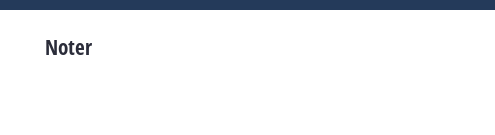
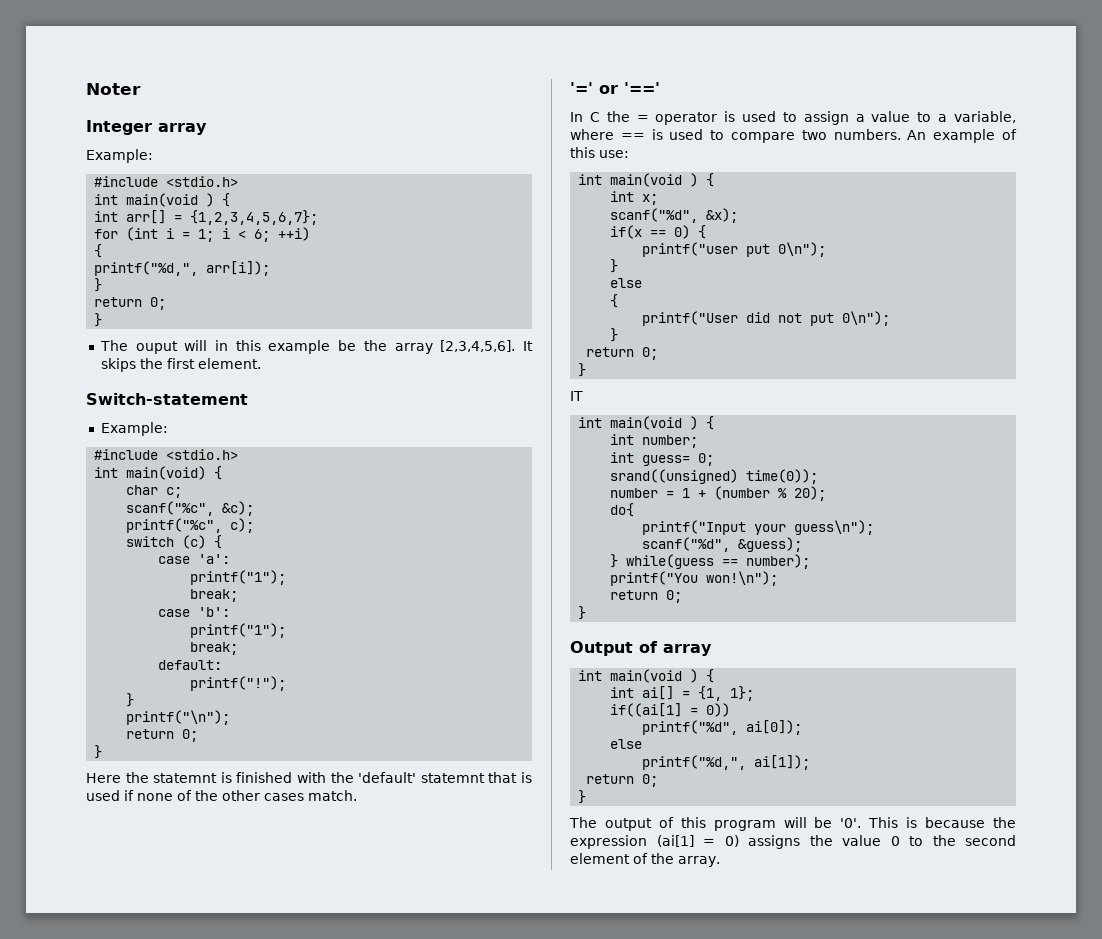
(93, 47) none -> [86,120,207,135] [86,149,153,163] [94,176,239,187] [94,193,231,207] [94,210,319,225] [94,227,311,242] [94,244,103,258] [94,261,271,276] [94,278,103,292] [94,297,167,310] [94,313,103,327] [99,340,533,354] [100,358,261,372] [86,393,248,405] [100,422,168,436] [94,449,239,460] [94,466,223,480] [126,485,183,498] [126,501,255,516] [126,518,255,533] [126,535,223,549] [158,554,231,564] [190,570,287,585] [190,589,239,602] [158,607,231,617] [190,623,287,638] [190,642,239,655] [158,660,223,670] [190,676,287,691] [126,693,135,707] [126,710,231,725] [126,729,199,742] [94,745,103,759] [86,772,532,783] [86,790,357,801] [570,82,660,94] [570,111,1016,125] [570,129,1017,143] [570,147,629,158] [578,173,715,187] [610,191,659,205] [610,208,739,223] [610,225,707,239] [642,242,827,257] [610,259,619,273] [610,278,643,288] [610,294,619,308] [642,311,891,326] [610,328,619,342] [586,347,659,360] [578,363,587,377] [570,391,583,401] [578,416,715,430] [610,434,699,448] [610,452,715,466] [610,469,819,484] [610,486,827,501] [610,503,635,517] [642,520,875,535] [642,537,803,552] [610,554,811,569] [610,571,779,586] [610,590,683,603] [578,606,587,620] [570,641,712,656] [578,669,715,683] [610,686,755,701] [610,703,731,717] [642,720,803,735] [610,739,643,749] [642,755,811,770] [586,774,659,787] [578,790,587,804] [569,817,1017,831] [570,835,1016,849] [570,853,720,867] // Integer array // Example: // #include <stdio.h> // int main(void ) { // int arr[] = {1,2,3,4,5,6,7}; // for (int i = 1; i < 6; ++i) // { // printf("%d,", arr[i]); // } // return 0; // } // The ouput will in this example be the array [2,3,4,5,6]. It skips the first element. // Switch-statement // Example: // #include <stdio.h> // int main(void) { // char c; // scanf("%c", &c); // printf("%c", c); // switch (c) { // case 'a': // printf("1"); // break; // case 'b': // printf("1"); // break; // default: // printf("!"); // } // printf("\n"); // return 0; // } // Here the statemnt is finished with the 'default' statemnt that is used if none of the other cases match. // '=' or '==' // In C the = operator is used to assign a value to a variable, where == is used to compare two numbers. An example of this use: // int main(void ) { // int x; // scanf("%d", &x); // if(x == 0) { // printf("user put 0\n"); // } // else // { // printf("User did not put 0\n"); // } // return 0; // } // IT // int main(void ) { // int number; // int guess= 0; // srand((unsigned) time(0)); // number = 1 + (number % 20); // do{ // printf("Input your guess\n"); // scanf("%d", &guess); // } while(guess == number); // printf("You won!\n"); // return 0; // } // Output of array // int main(void ) { // int ai[] = {1, 1}; // if((ai[1] = 0)) // printf("%d", ai[0]); // else // printf("%d,", ai[1]); // return 0; // } // The output of this program will be '0'. This is because the expression (ai[1] = 0) assigns the value 0 to the second element of the array.

